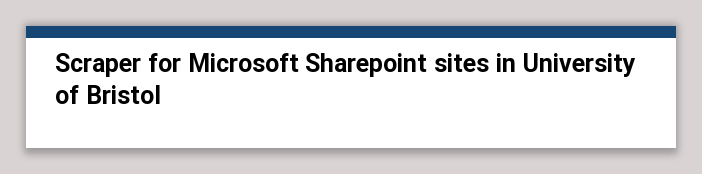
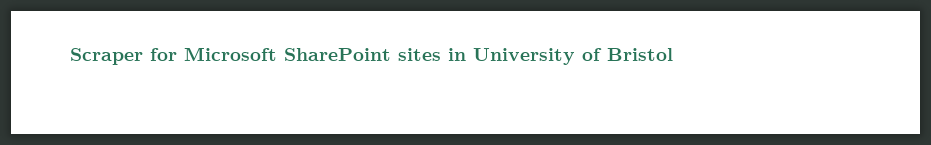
[305,53,428,77] Sharepoint -> [284,48,391,61] SharePoint

